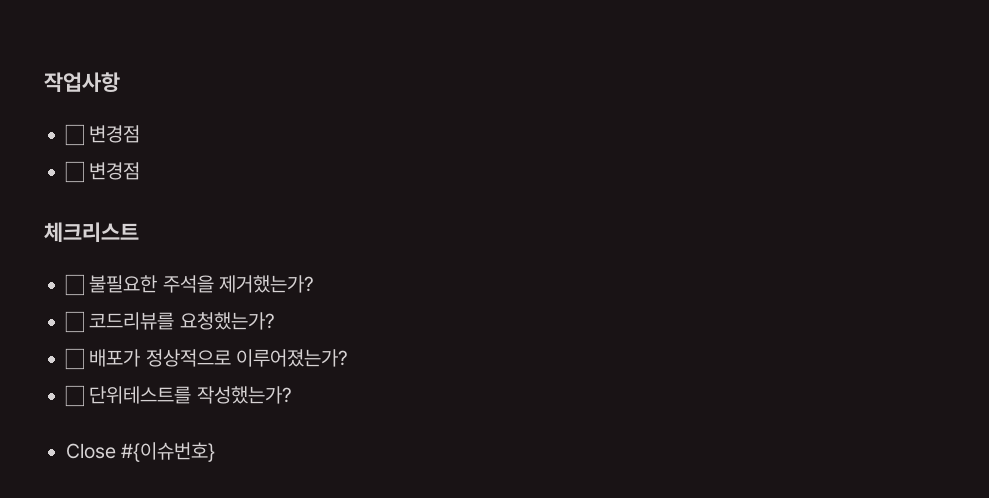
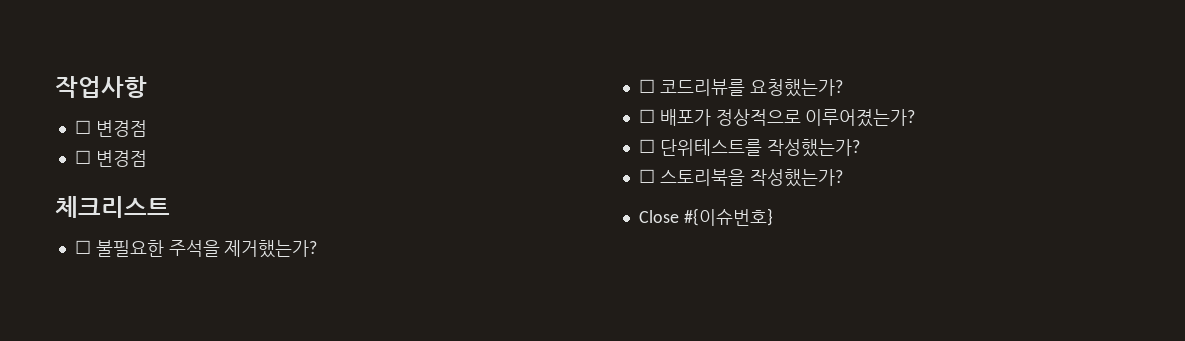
(292, 395) none -> [638,169,843,187] // ☐ 스토리북을 작성했는가?

